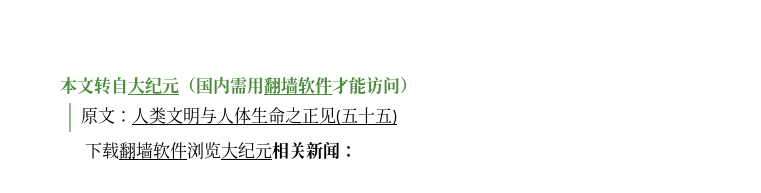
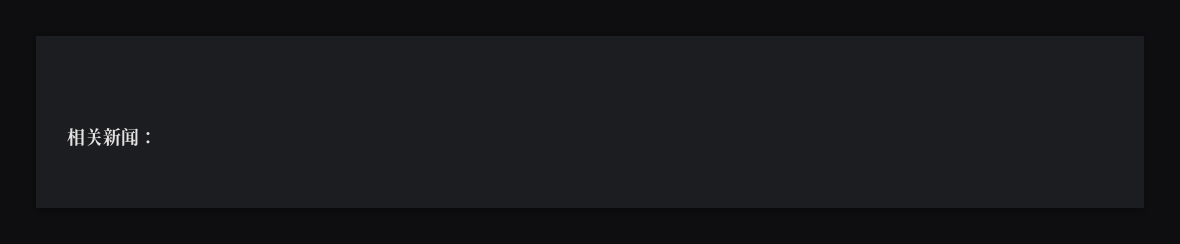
[60,76,417,95] [80,107,397,125] [84,142,272,159] 本文转自大纪元（国内需用翻墙软件才能访问） // 原文：人类文明与人体生命之正见(五十五) // 下载翻墙软件浏览大纪元 -> (67, 137) none

